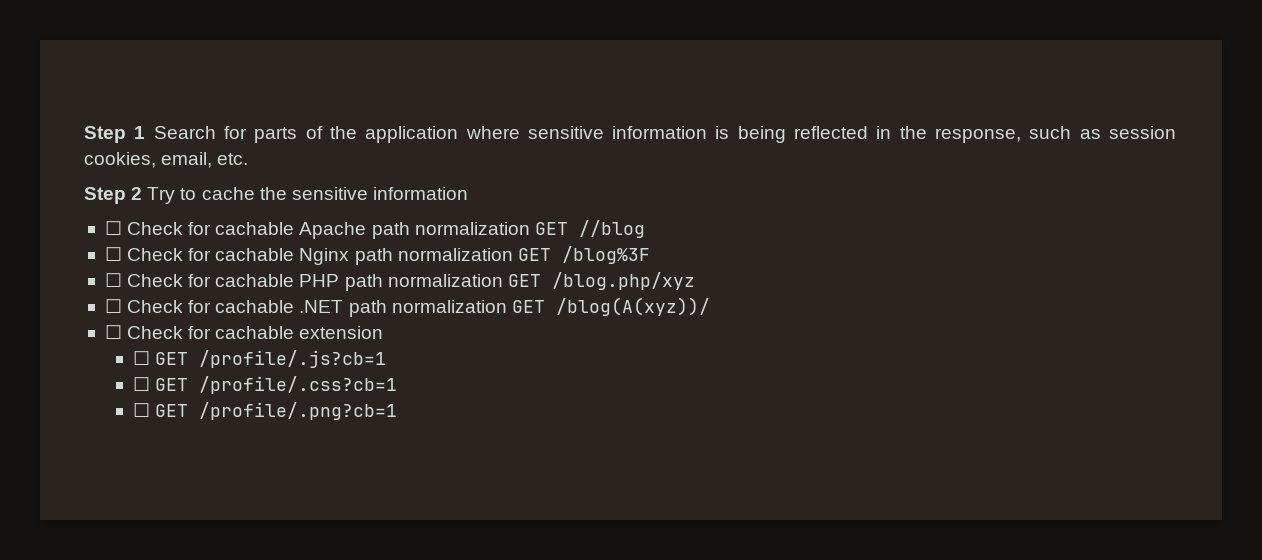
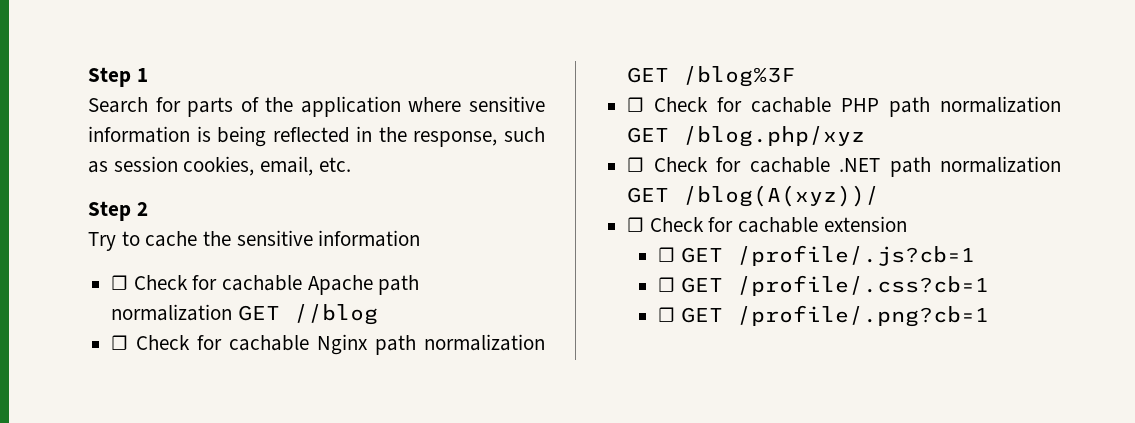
(146, 132) none -> (148, 75) //
(143, 193) none -> (148, 209) //

